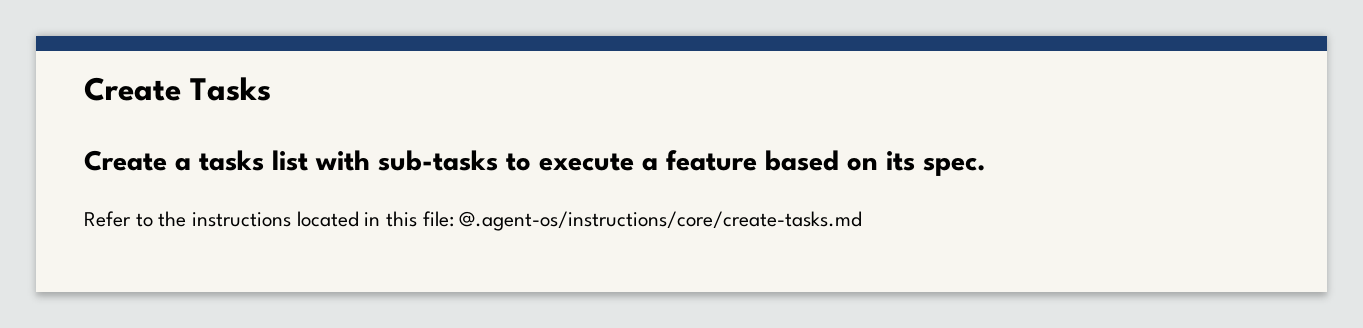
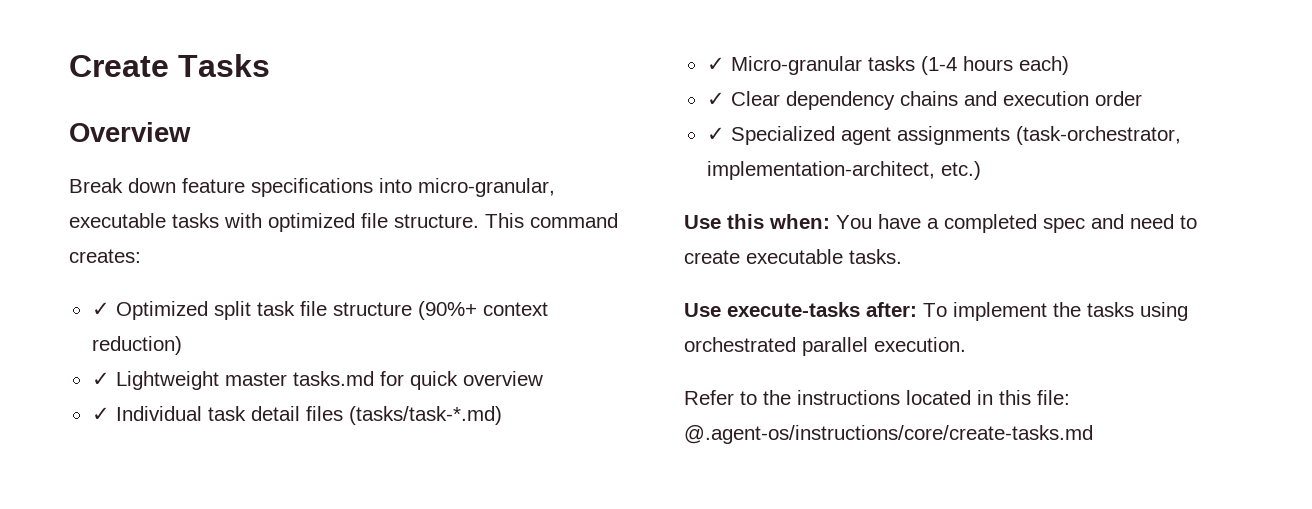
[84,150,986,176] Create a tasks list with sub-tasks to execute a feature based on its spec. -> [69,122,191,142] [69,178,555,197] [69,213,618,232] [69,249,141,263] [91,301,548,320] [91,336,182,355] [91,371,543,390] [91,406,502,425] [706,56,1069,75] [706,91,1142,110] [706,126,1181,145] [706,161,981,180] [684,214,1197,233] [684,249,902,264] [684,302,1188,321] [684,337,966,356] Overview // Break down feature specifications into micro-granular, executable tasks with optimized file structure. This command creates: // ✓ Optimized split task file structure (90%+ context reduction) // ✓ Lightweight master tasks.md for quick overview // ✓ Individual task detail files (tasks/task-*.md) // ✓ Micro-granular tasks (1-4 hours each) // ✓ Clear dependency chains and execution order // ✓ Specialized agent assignments (task-orchestrator, implementation-architect, etc.) // Use this when: You have a completed spec and need to create executable tasks. // Use execute-tasks after: To implement the tasks using orchestrated parallel execution.

